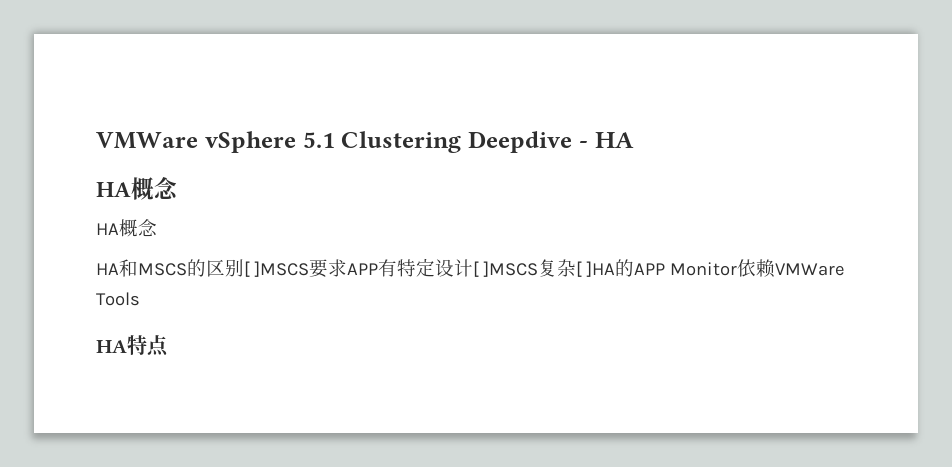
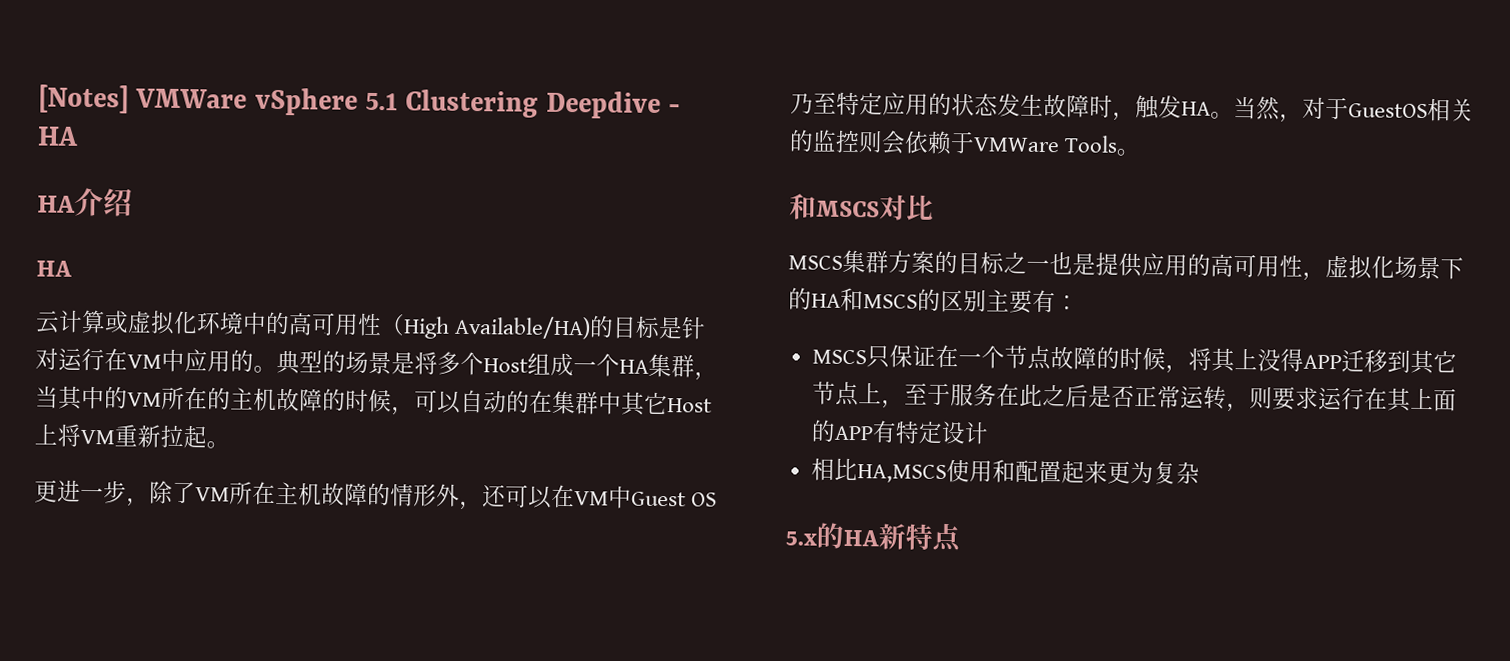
(96, 140) none -> [38,84,129,114] [Notes]
[131,177,178,200] [96,219,157,237] [96,258,845,278] [96,292,140,306] [96,340,127,353] 概念 // HA概念 // HA和MSCS的区别[ ]MSCS要求APP有特定设计[ ]MSCS复杂[ ]HA的APP Monitor依赖VMWare Tools // HA -> [74,187,133,217] [36,260,72,277] [35,309,707,340] [35,347,718,381] [35,385,712,416] [34,423,230,449] [34,479,718,511] [790,91,1474,123] [789,129,1141,157] [789,193,934,221] [788,249,1464,281] [788,287,1079,314] [811,344,1457,375] [811,381,1457,413] [810,419,989,445] [810,457,1200,485] [785,522,906,550] 介绍 // HA // 云计算或虚拟化环境中的高可用性（High Available/HA)的目标是针对运行在VM中应用的。典型的场景是将多个Host组成一个HA集群，当其中的VM所在的主机故障的时候，可以自动的在集群中其它Host上将VM重新拉起。 // 更进一步，除了VM所在主机故障的情形外，还可以在VM中Guest OS乃至特定应用的状态发生故障时，触发HA。当然，对于GuestOS相关的监控则会依赖于VMWare Tools。 // 和MSCS对比 // MSCS集群方案的目标之一也是提供应用的高可用性，虚拟化场景下的HA和MSCS的区别主要有： // MSCS只保证在一个节点故障的时候，将其上没得APP迁移到其它节点上，至于服务在此之后是否正常运转，则要求运行在其上面的APP有特定设计 // 相比HA,MSCS使用和配置起来更为复杂 // 5.x的HA新

